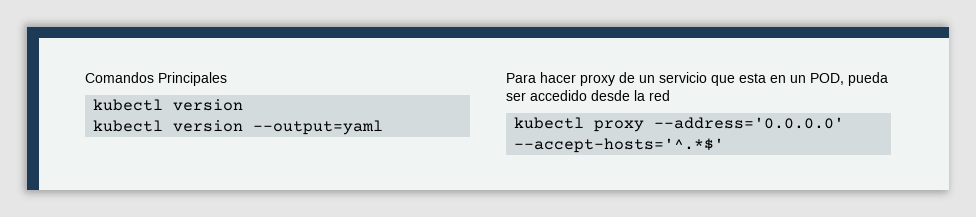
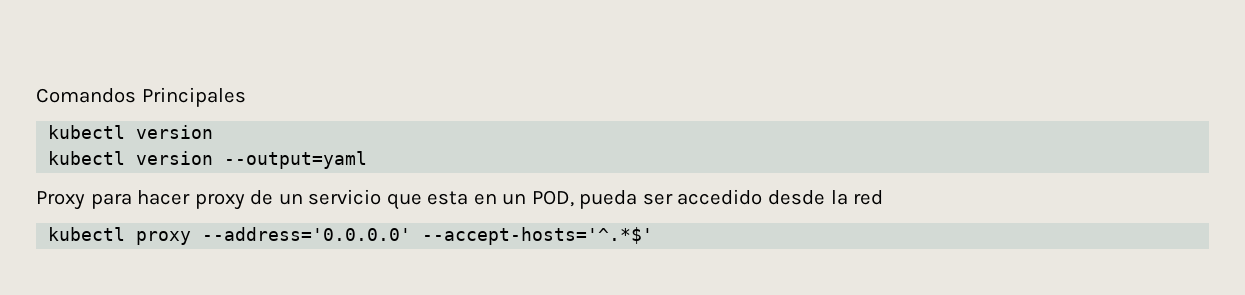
[506,73,536,83] Para -> [36,191,132,210] Proxy para

